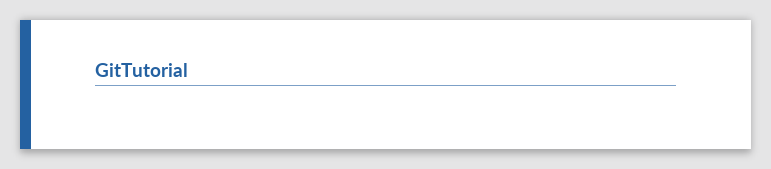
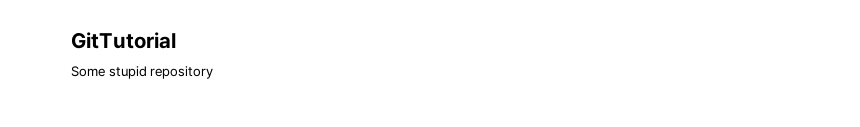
(188, 70) none -> [71,66,214,79] // Some stupid repository

